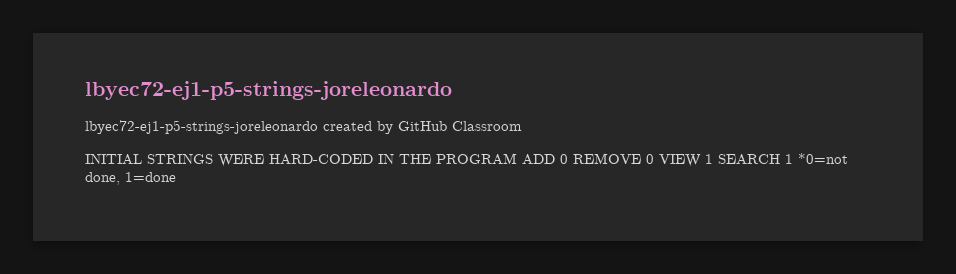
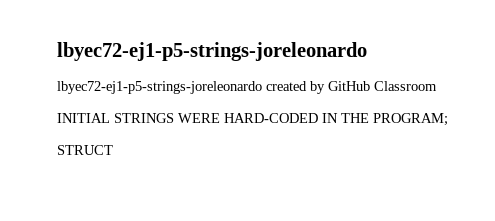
[436,153,848,167] [85,172,176,185] PROGRAM ADD 0 REMOVE 0 VIEW 1 SEARCH 1 *0=not done, 1=done -> [373,113,448,126] [57,145,113,155] PROGRAM; // STRUCT

